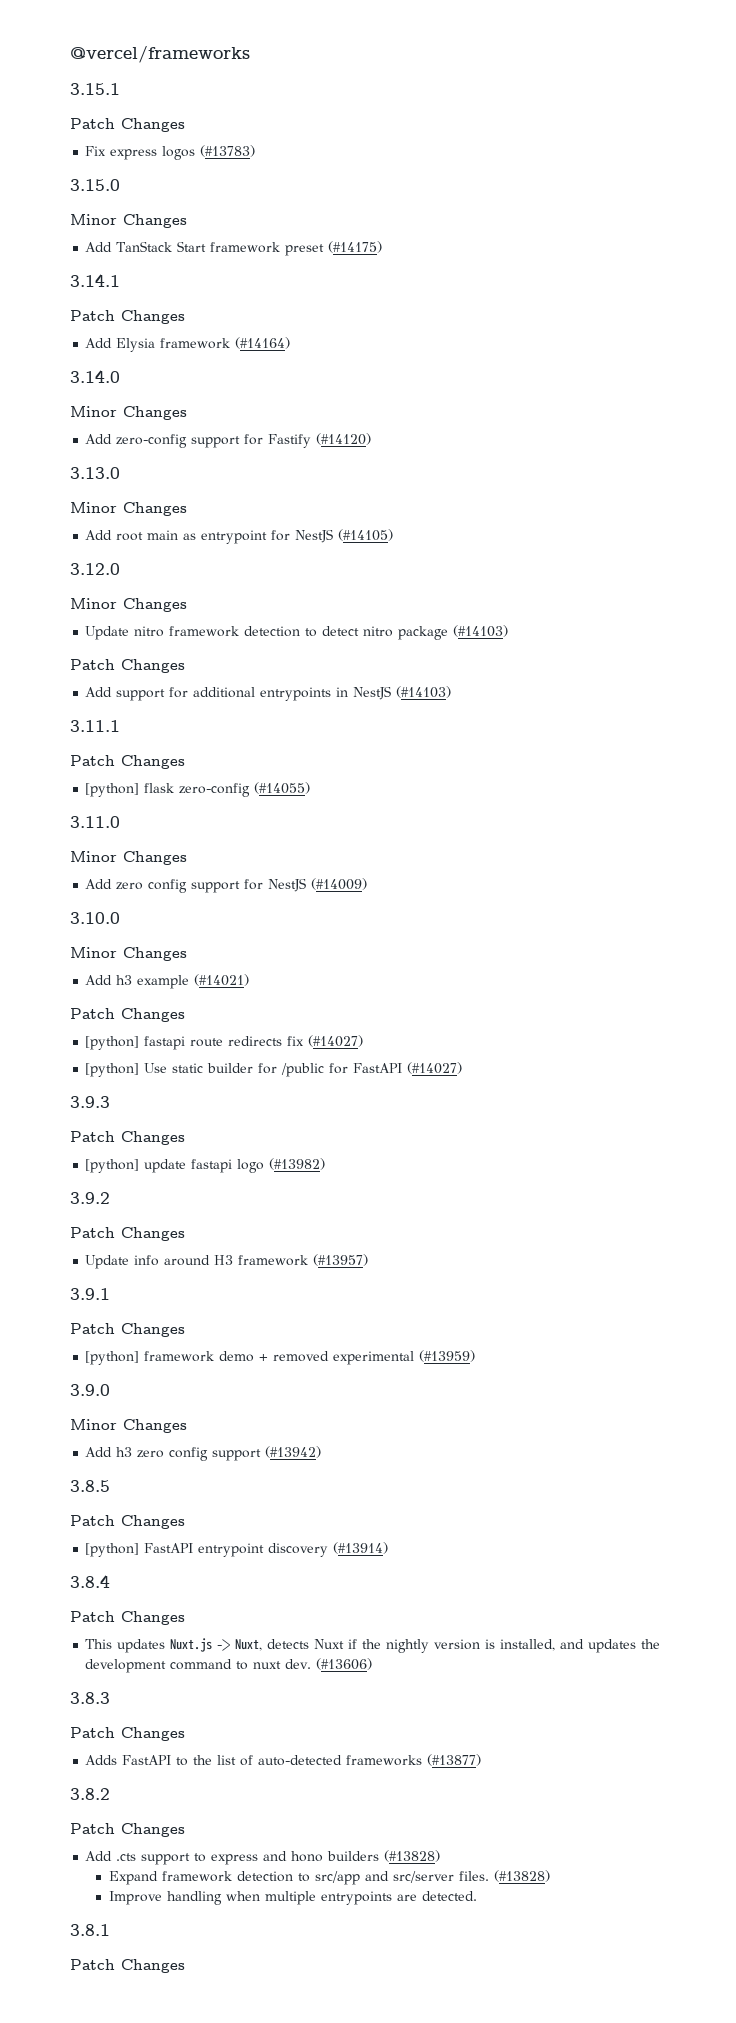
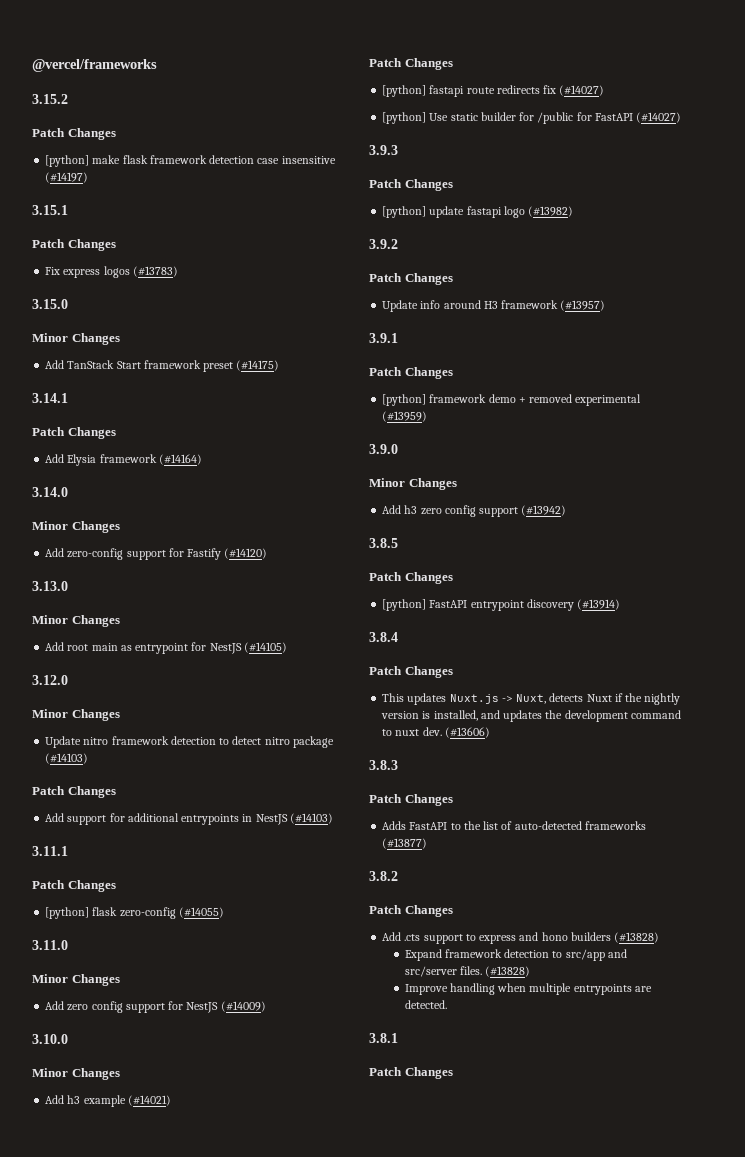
(250, 54) none -> [32,94,68,104] [32,128,116,140] [45,155,336,167] [45,172,89,183] // 3.15.2 // Patch Changes // [python] make flask framework detection case insensitive (#14197)

